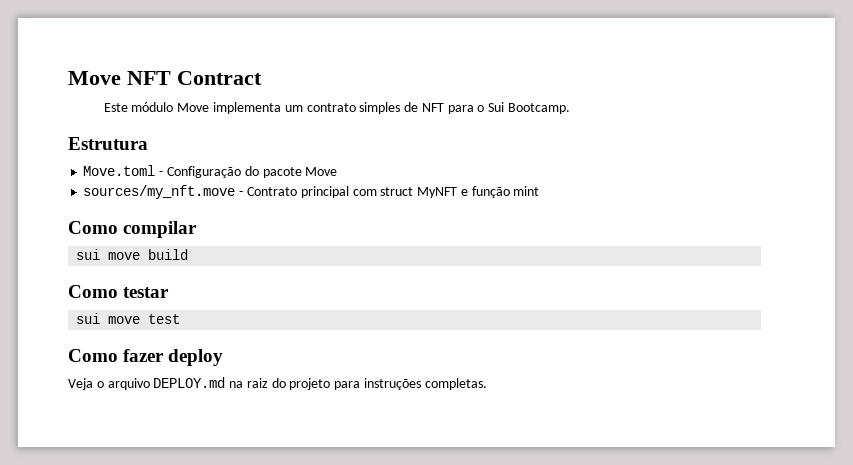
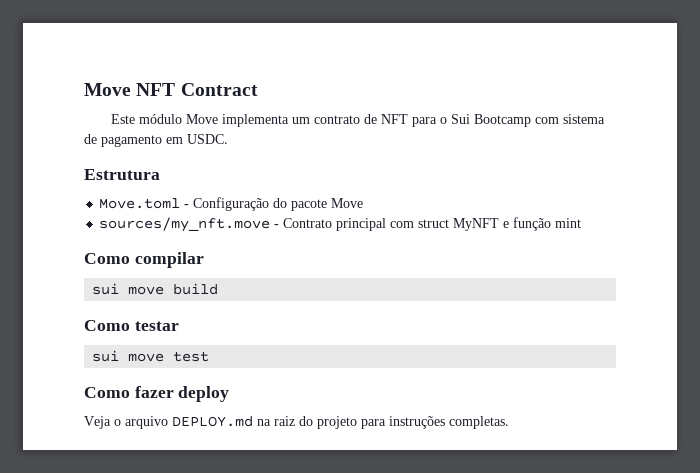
[359,102,401,114] simples -> (360, 119) none
[508,103,571,114] Bootcamp. -> [473,114,605,127] [84,134,228,147] Bootcamp com sistema de pagamento em USDC.

